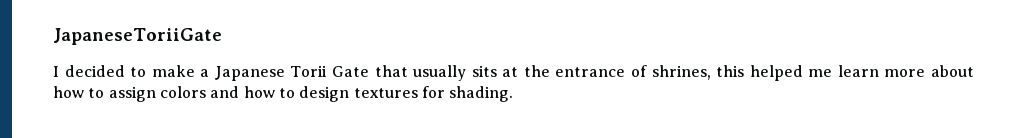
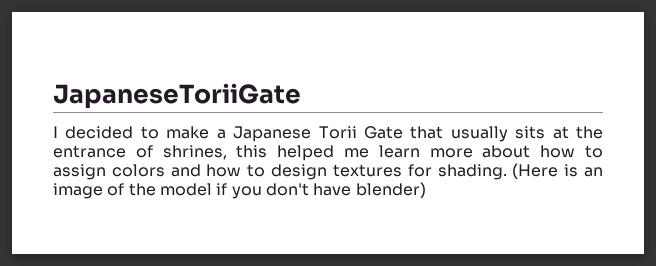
(514, 94) none -> [512,163,603,179] [53,182,426,199] (Here is an image of the model if you don't have blender)

